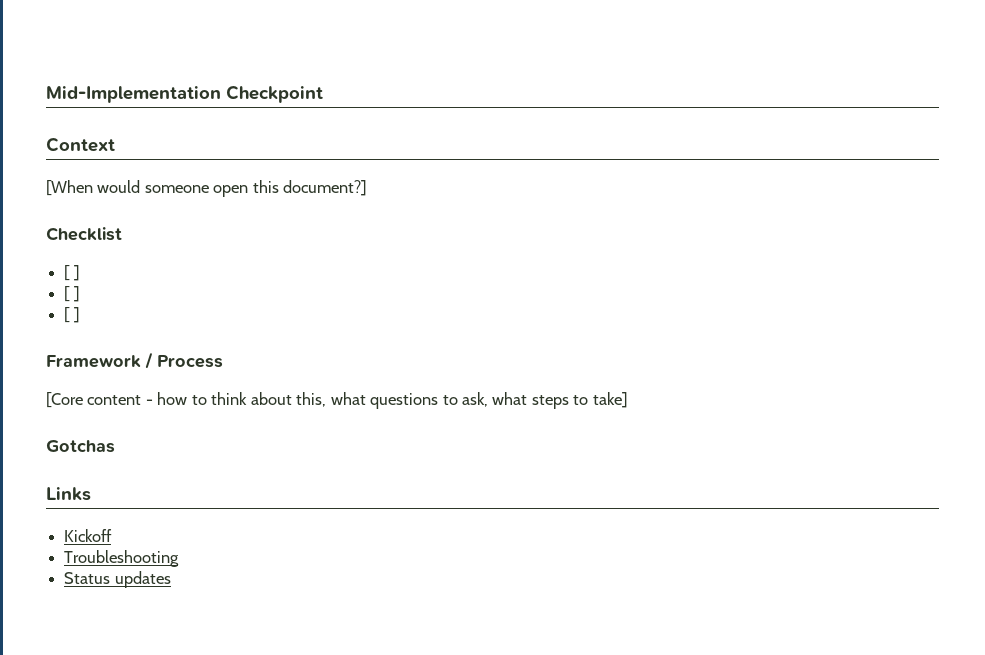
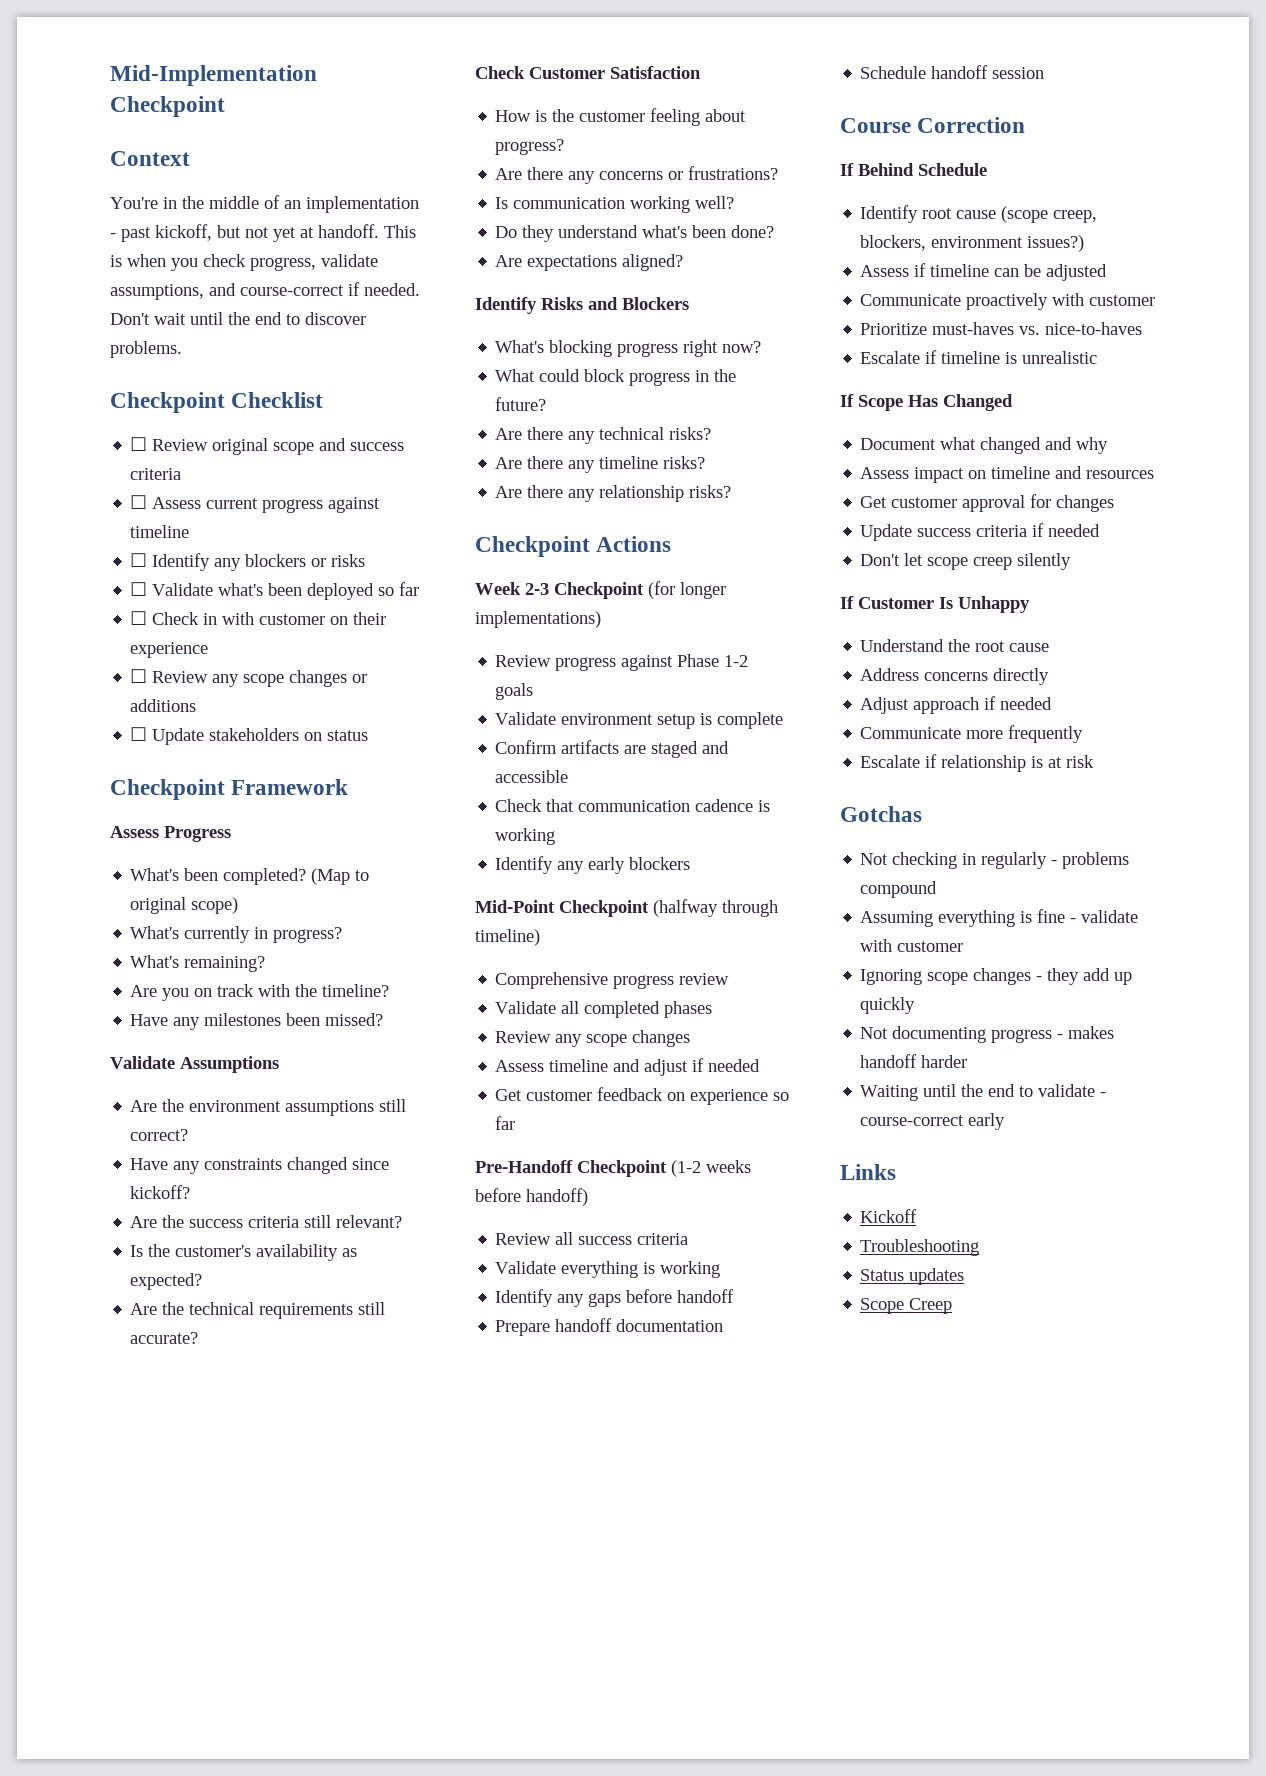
[46,180,368,197] [46,227,122,241] [64,265,80,281] [64,286,80,302] [64,307,80,323] [46,352,223,369] [46,392,628,409] [46,440,115,453] [When would someone open this document?] // Checklist // [ ] // [ ] // [ ] // Framework / Process // [Core content - how to think about this, what questions to ask, what steps to take] // Gotchas -> [110,195,419,213] [110,224,416,242] [110,254,378,271] [110,282,420,300] [110,312,366,325] [110,341,182,358] [110,392,324,413] [130,437,405,455] [130,468,182,480] [130,495,381,513] [130,525,190,538] [130,553,366,571] [130,582,420,600] [130,611,387,625] [130,642,209,658] [130,669,368,687] [130,699,197,712] [130,727,369,745] [110,779,349,800] [110,826,231,842] [130,868,370,885] [130,897,239,914] [130,926,343,943] [130,955,266,972] [130,984,390,1001] [130,1013,384,1030] [110,1056,279,1073] [130,1099,407,1116] [130,1129,189,1141] [130,1157,390,1174] [130,1185,191,1199] [130,1215,403,1228] [130,1244,358,1261] [130,1273,203,1290] [130,1302,386,1319] [130,1332,199,1344] [475,66,701,79] [495,108,747,126] [495,139,565,155] [495,166,779,184] [495,196,735,213] [495,225,775,242] [495,254,684,271] [475,297,689,314] [495,340,762,357] [495,369,737,386] [495,397,547,411] [495,427,712,444] [495,456,706,473] [495,485,732,502] [475,536,672,557] [475,581,726,599] [475,611,601,628] [495,654,749,671] [495,683,534,700] [495,712,784,729] [495,740,730,758] [495,770,569,783] [495,799,771,812] [495,828,556,845] [495,856,691,874] [475,899,778,917] [475,929,540,946] [495,972,730,989] [495,1001,713,1018] [495,1030,691,1047] [495,1058,761,1076] [495,1087,790,1105] [495,1116,516,1130] [475,1160,751,1177] [475,1188,588,1206] [495,1232,689,1245] [495,1261,721,1278] [495,1289,735,1307] [495,1318,724,1336] [860,65,1045,79] [840,117,1026,133] [840,163,987,176] [860,205,1098,223] [860,235,1085,252] [860,263,1108,281] [860,293,1156,310] [860,322,1143,335] [860,350,1098,364] [840,394,1013,411] [860,437,1109,454] [860,466,1155,483] [860,494,1115,512] [860,523,1101,541] [860,553,1072,570] [840,596,1030,613] [860,639,1050,652] [860,668,1050,685] [860,696,1053,714] [860,725,1084,743] [860,754,1095,772] [840,806,922,822] [860,852,1130,869] [860,881,938,898] [860,909,1139,927] [860,939,964,952] [860,968,1133,985] [860,997,916,1014] [860,1026,1115,1043] [860,1054,968,1068] [860,1084,1107,1101] [860,1113,1006,1130] You're in the middle of an implementation - past kickoff, but not yet at handoff. This is when you check progress, validate assumptions, and course-correct if needed. Don't wait until the end to discover problems. // Checkpoint Checklist // ☐ Review original scope and success criteria // ☐ Assess current progress against timeline // ☐ Identify any blockers or risks // ☐ Validate what's been deployed so far // ☐ Check in with customer on their experience // ☐ Review any scope changes or additions // ☐ Update stakeholders on status // Checkpoint Framework // Assess Progress // What's been completed? (Map to original scope) // What's currently in progress? // What's remaining? // Are you on track with the timeline? // Have any milestones been missed? // Validate Assumptions // Are the environment assumptions still correct? // Have any constraints changed since kickoff? // Are the success criteria still relevant? // Is the customer's availability as expected? // Are the technical requirements still accurate? // Check Customer Satisfaction // How is the customer feeling about progress? // Are there any concerns or frustrations? // Is communication working well? // Do they understand what's been done? // Are expectations aligned? // Identify Risks and Blockers // What's blocking progress right now? // What could block progress in the future? // Are there any technical risks? // Are there any timeline risks? // Are there any relationship risks? // Checkpoint Actions // Week 2-3 Checkpoint (for longer implementations) // Review progress against Phase 1-2 goals // Validate environment setup is complete // Confirm artifacts are staged and accessible // Check that communication cadence is working // Identify any early blockers // Mid-Point Checkpoint (halfway through timeline) // Comprehensive progress review // Validate all completed phases // Review any scope changes // Assess timeline and adjust if needed // Get customer feedback on experience so far // Pre-Handoff Checkpoint (1-2 weeks before handoff) // Review all success criteria // Validate everything is working // Identify any gaps before handoff // Prepare handoff documentation // Schedule handoff session // Course Correction // If Behind Schedule // Identify root cause (scope creep, blockers, environment issues?) // Assess if timeline can be adjusted // Communicate proactively with customer // Prioritize must-haves vs. nice-to-haves // Escalate if timeline is unrealistic // If Scope Has Changed // Document what changed and why // Assess impact on timeline and resources // Get customer approval for changes // Update success criteria if needed // Don't let scope creep silently // If Customer Is Unhappy // Understand the root cause // Address concerns directly // Adjust approach if needed // Communicate more frequently // Escalate if relationship is at risk // Gotchas // Not checking in regularly - problems compound // Assuming everything is fine - validate with customer // Ignoring scope changes - they add up quickly // Not documenting progress - makes handoff harder // Waiting until the end to validate - course-correct early
(171, 579) none -> [860,1298,953,1314] // Scope Creep

